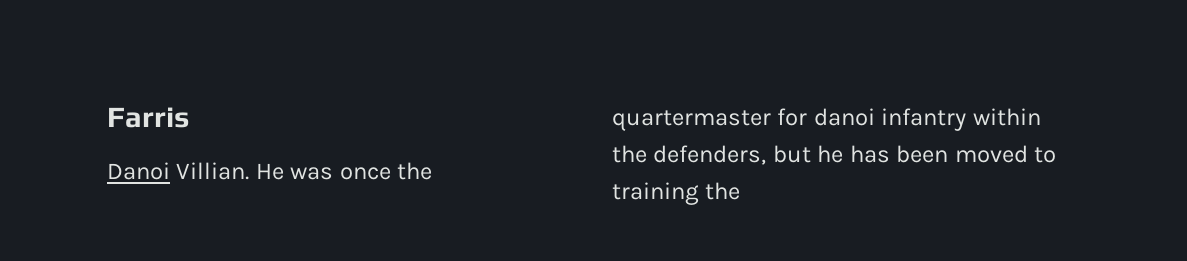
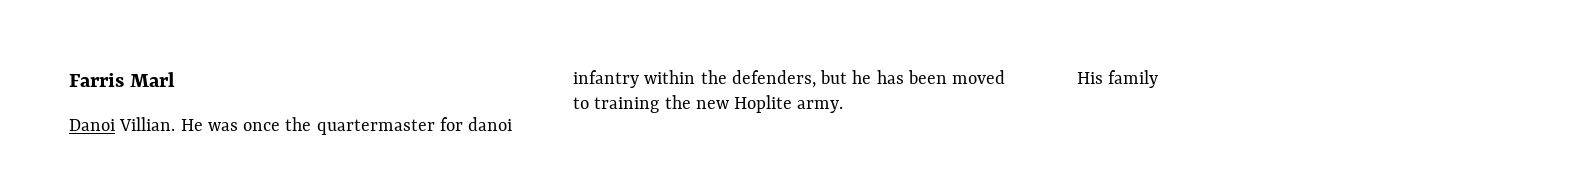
(189, 117) none -> [130,72,176,87] Marl
(741, 191) none -> [695,95,844,113] [1077,70,1159,88] new Hoplite army. // His family

